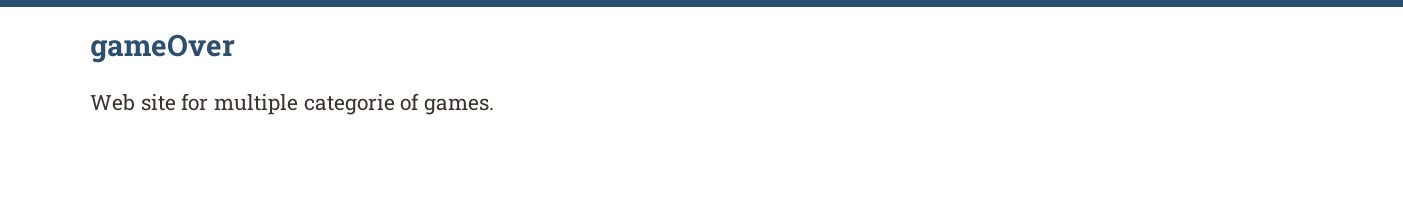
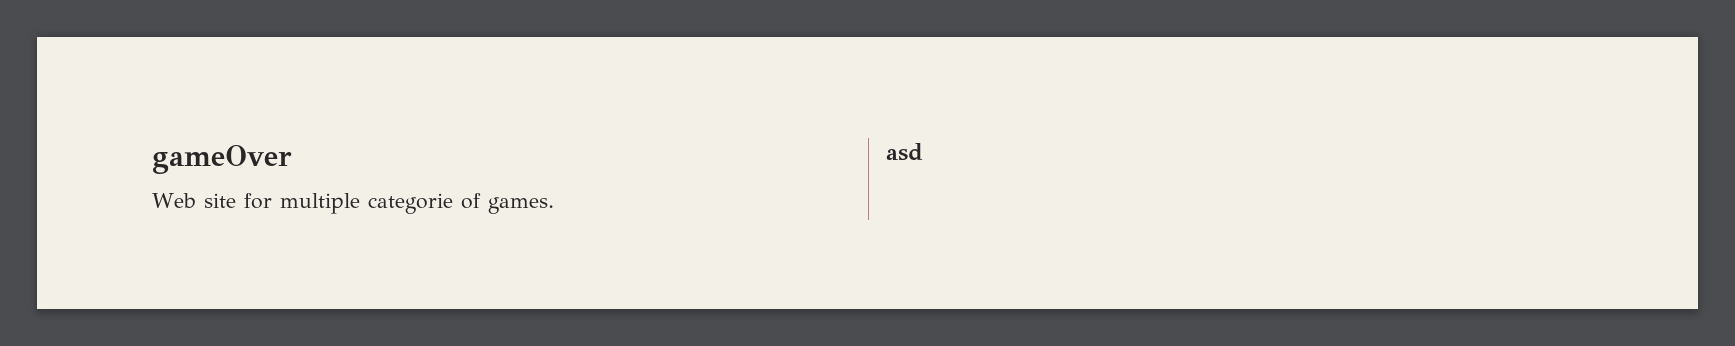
(495, 106) none -> [886,143,923,161] // asd

